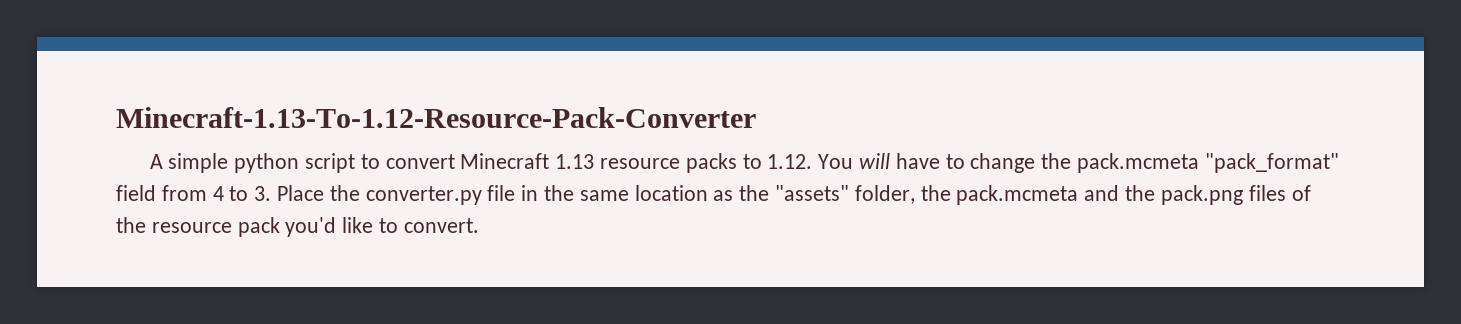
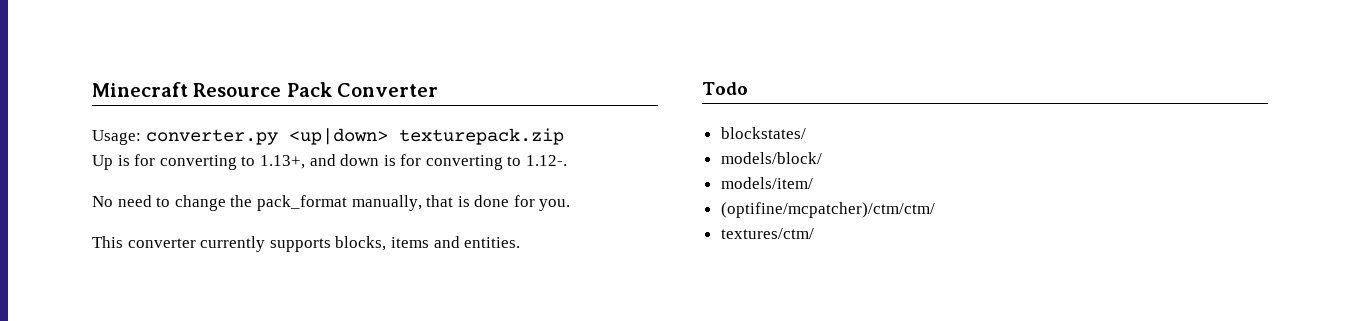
[116,107,756,128] [149,153,1339,173] [116,185,1311,205] [116,217,479,237] Minecraft-1.13-To-1.12-Resource-Pack-Converter // A simple python script to convert Minecraft 1.13 resource packs to 1.12. You will have to change the pack.mcmeta "pack_format" field from 4 to 3. Place the converter.py file in the same location as the "assets" folder, the pack.mcmeta and the pack.png files of the resource pack you'd like to convert. -> [92,82,439,97] [92,128,564,145] [92,154,568,170] [92,195,571,211] [92,236,521,252] [702,82,748,95] [720,127,806,139] [720,152,822,164] [720,177,813,189] [720,202,935,218] [720,228,814,239] Minecraft Resource Pack Converter // Usage: converter.py <up|down> texturepack.zip // Up is for converting to 1.13+, and down is for converting to 1.12-. // No need to change the pack_format manually, that is done for you. // This converter currently supports blocks, items and entities. // Todo // blockstates/ // models/block/ // models/item/ // (optifine/mcpatcher)/ctm/ctm/ // textures/ctm/

